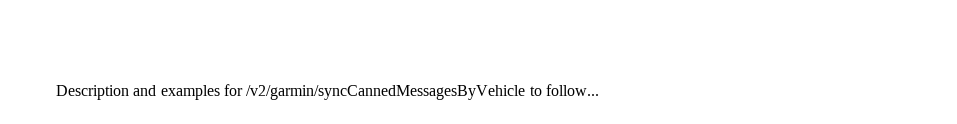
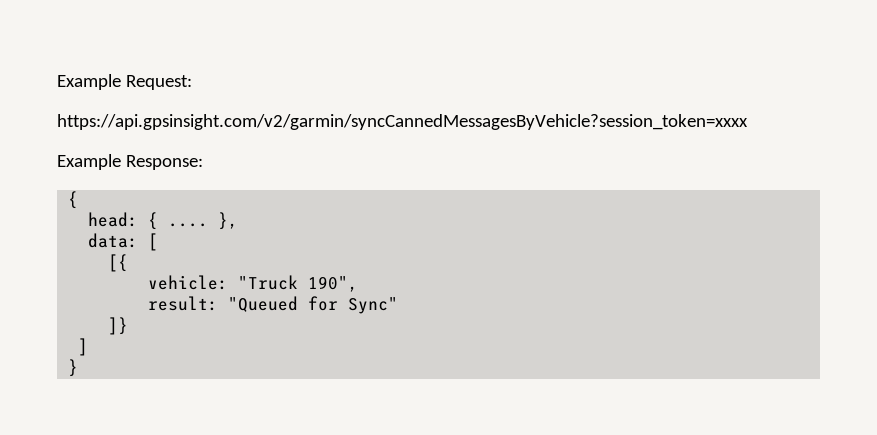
[56,84,599,100] Description and examples for /v2/garmin/syncCannedMessagesByVehicle to follow... -> [57,74,192,90] [57,114,748,130] [57,154,203,170] [68,191,79,209] [88,212,239,230] [88,233,159,251] [108,254,129,272] [148,275,359,292] [148,296,399,314] [108,317,129,335] [78,338,89,356] [68,359,79,377] Example Request: // https://api.gpsinsight.com/v2/garmin/syncCannedMessagesByVehicle?session_token=xxxx // Example Response: // { // head: { .... }, // data: [ // [{ // vehicle: "Truck 190", // result: "Queued for Sync" // ]} // ] // }

